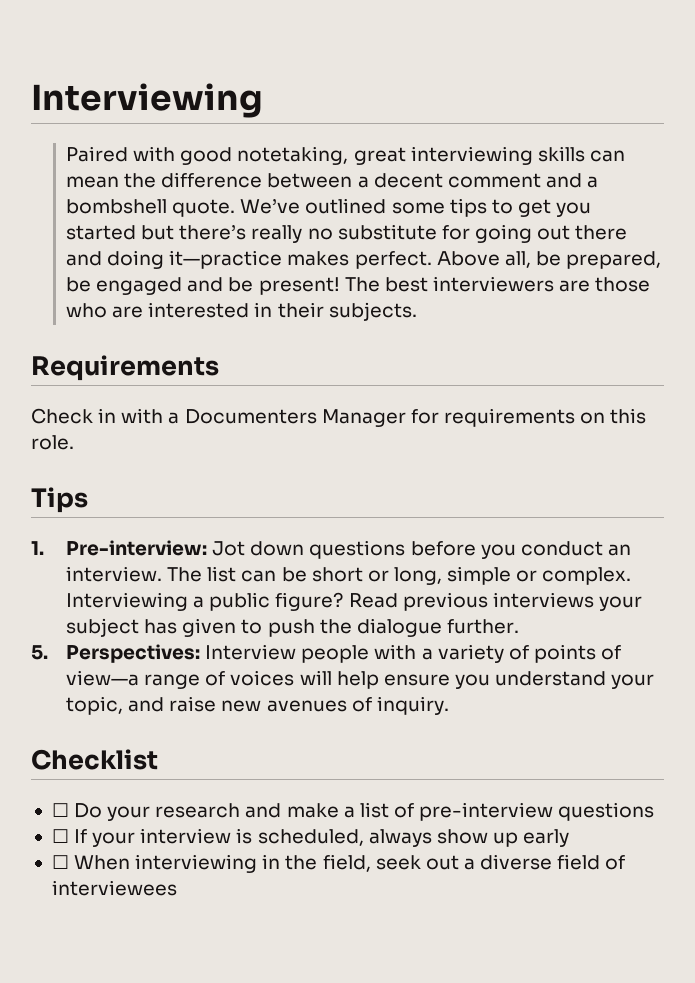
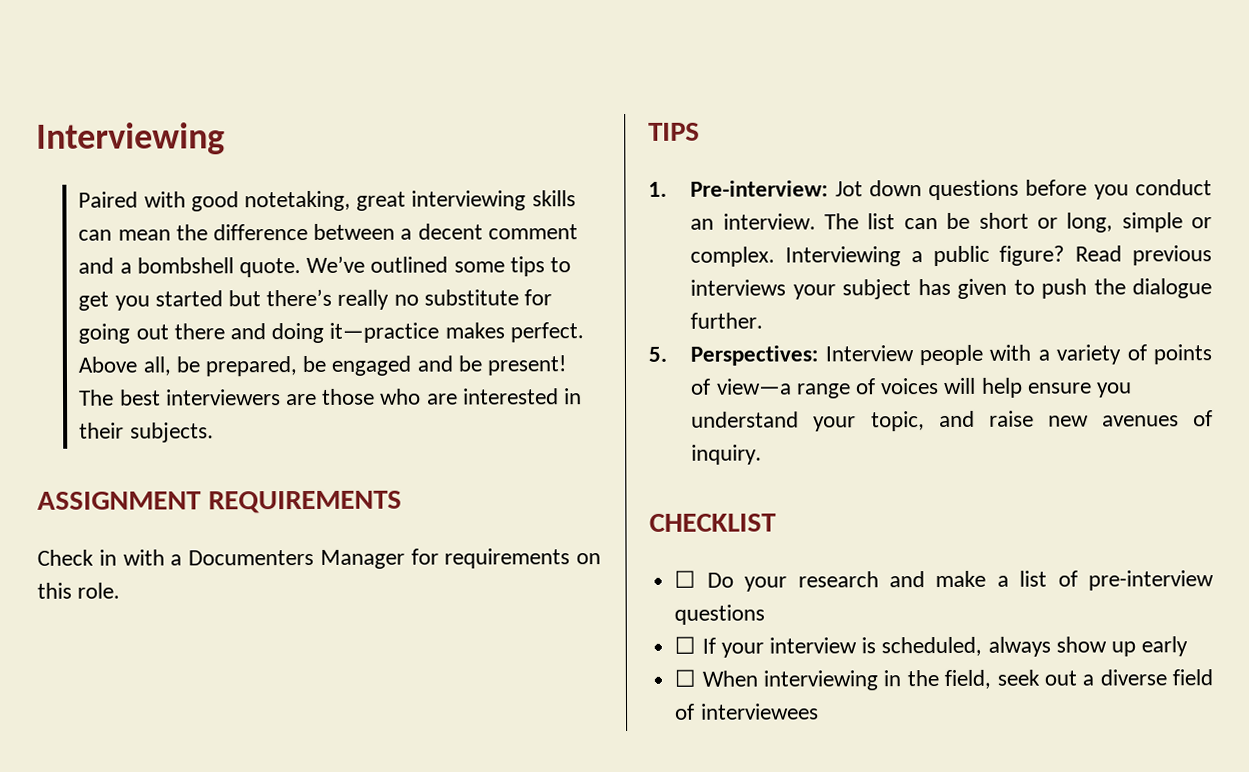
[31,355,219,381] Requirements -> [37,490,402,514] ASSIGNMENT REQUIREMENTS
[31,487,88,513] Tips -> [648,122,700,141] TIPS
[31,749,158,770] Checklist -> [649,513,777,532] CHECKLIST

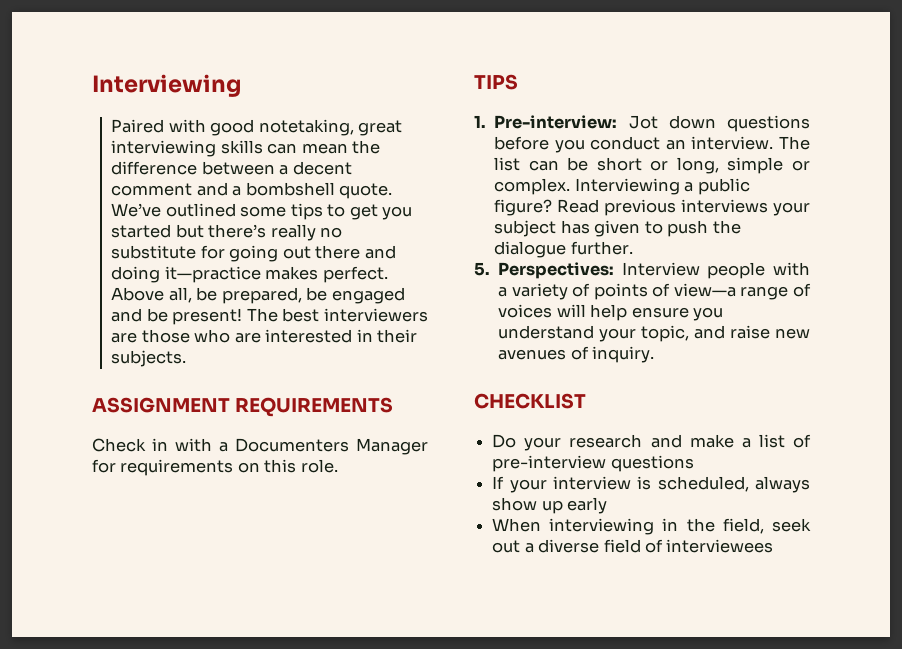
[674,570,697,588] ☐ -> (586, 401) none
[674,636,697,654] ☐ -> (694, 463) none
[674,669,697,687] ☐ -> (608, 505) none

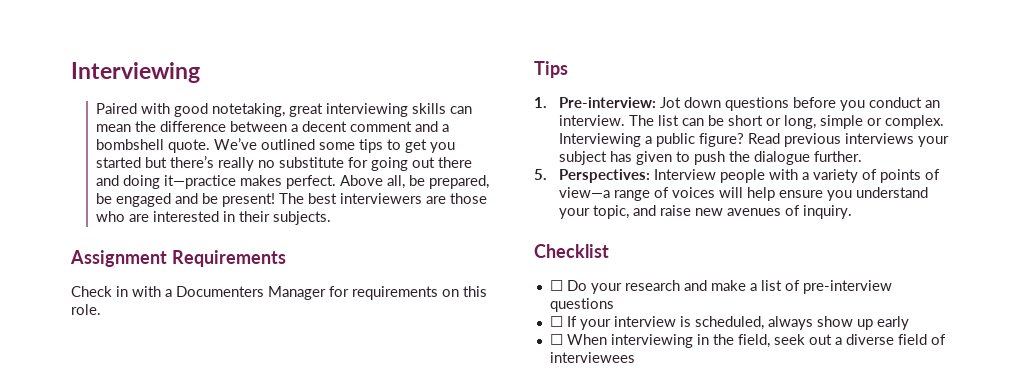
[92,397,394,417] ASSIGNMENT REQUIREMENTS -> [70,250,286,267] Assignment Requirements
[474,74,518,90] TIPS -> [534,61,568,78] Tips
[474,393,586,409] CHECKLIST // -> [534,244,609,258] [549,280,563,291] Checklist // ☐
(694, 463) none -> [549,316,563,327] ☐
(608, 505) none -> [549,334,563,345] ☐

